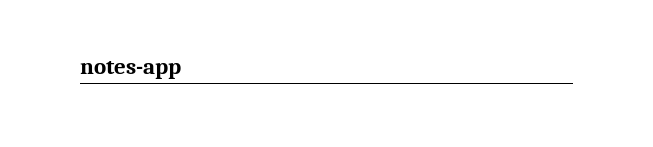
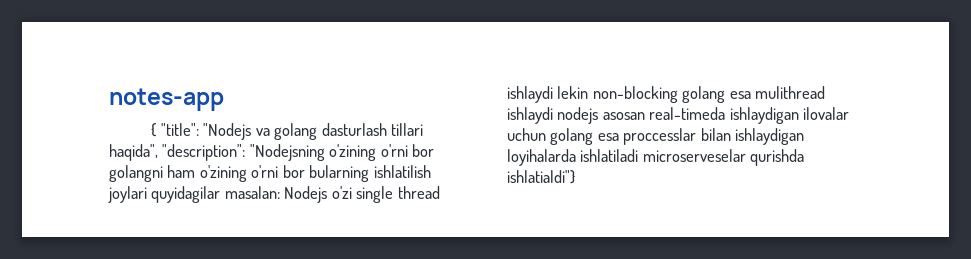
(181, 70) none -> [151,123,424,140] [109,144,435,161] [109,165,431,182] [108,186,440,203] [507,86,826,103] [507,107,850,124] [507,128,805,145] [507,149,805,166] [507,170,575,184] // { "title": "Nodejs va golang dasturlash tillari haqida", "description": "Nodejsning o'zining o'rni bor golangni ham o'zining o'rni bor bularning ishlatilish joylari quyidagilar masalan: Nodejs o'zi single thread ishlaydi lekin non-blocking golang esa mulithread ishlaydi nodejs asosan real-timeda ishlaydigan ilovalar uchun golang esa proccesslar bilan ishlaydigan loyihalarda ishlatiladi microserveselar qurishda ishlatialdi"}

